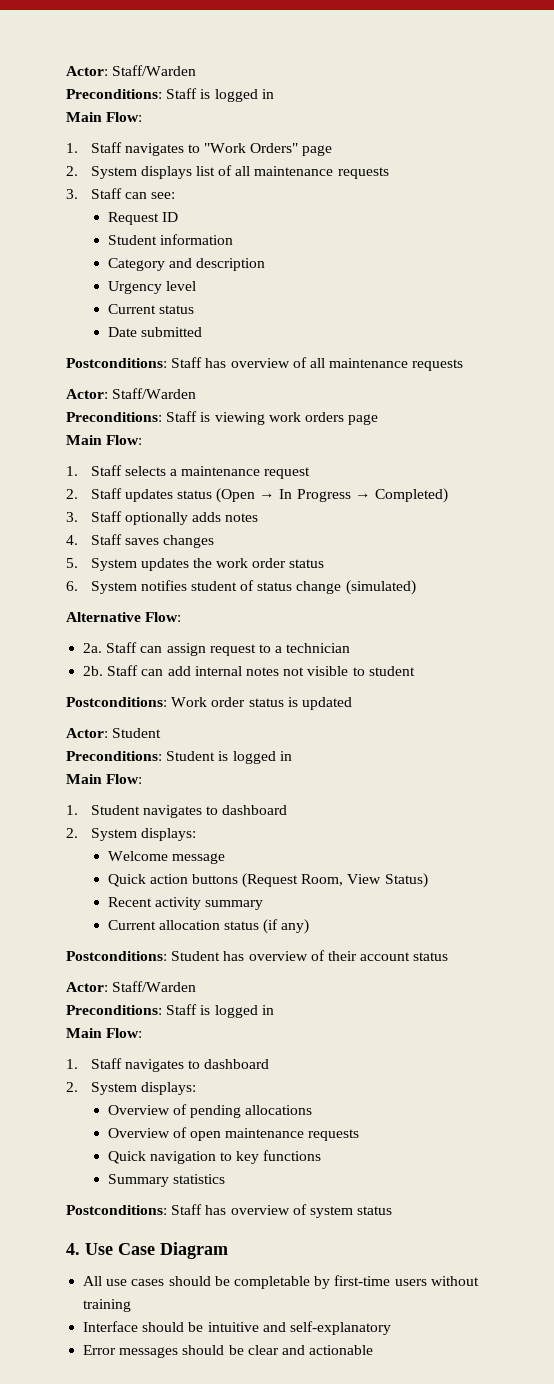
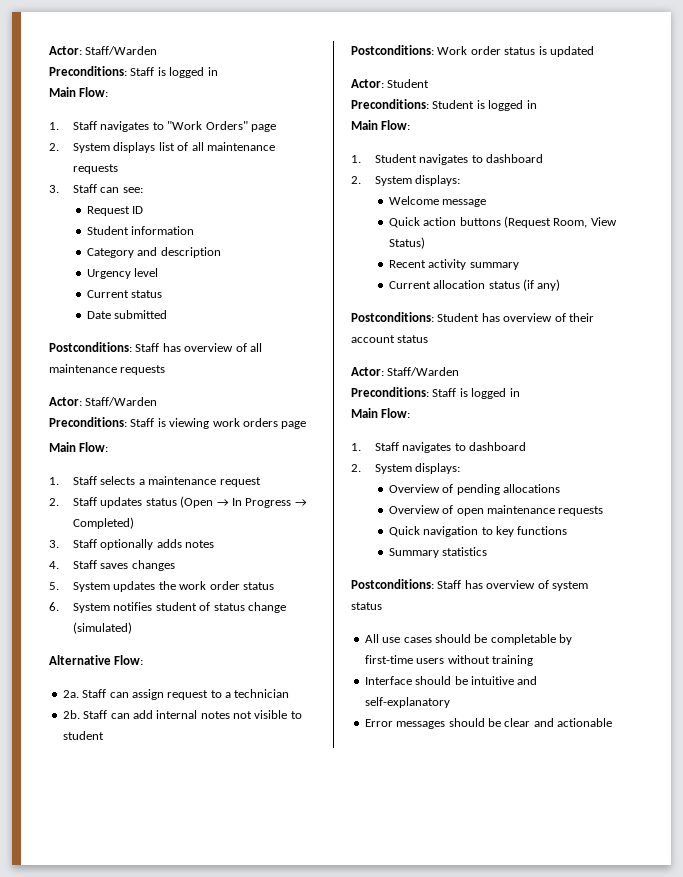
[66,1242,228,1259] // 4. Use Case Diagram -> (382, 606) none

